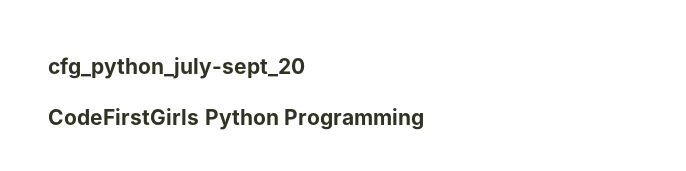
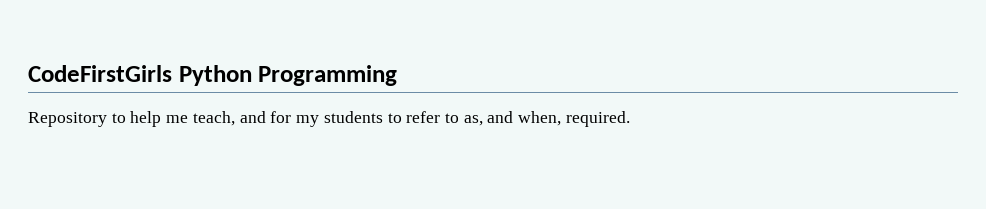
[48,57,305,79] cfg_python_july-sept_20 // -> (28, 73) none
(425, 119) none -> [28,111,630,127] // Repository to help me teach, and for my students to refer to as, and when, required.

